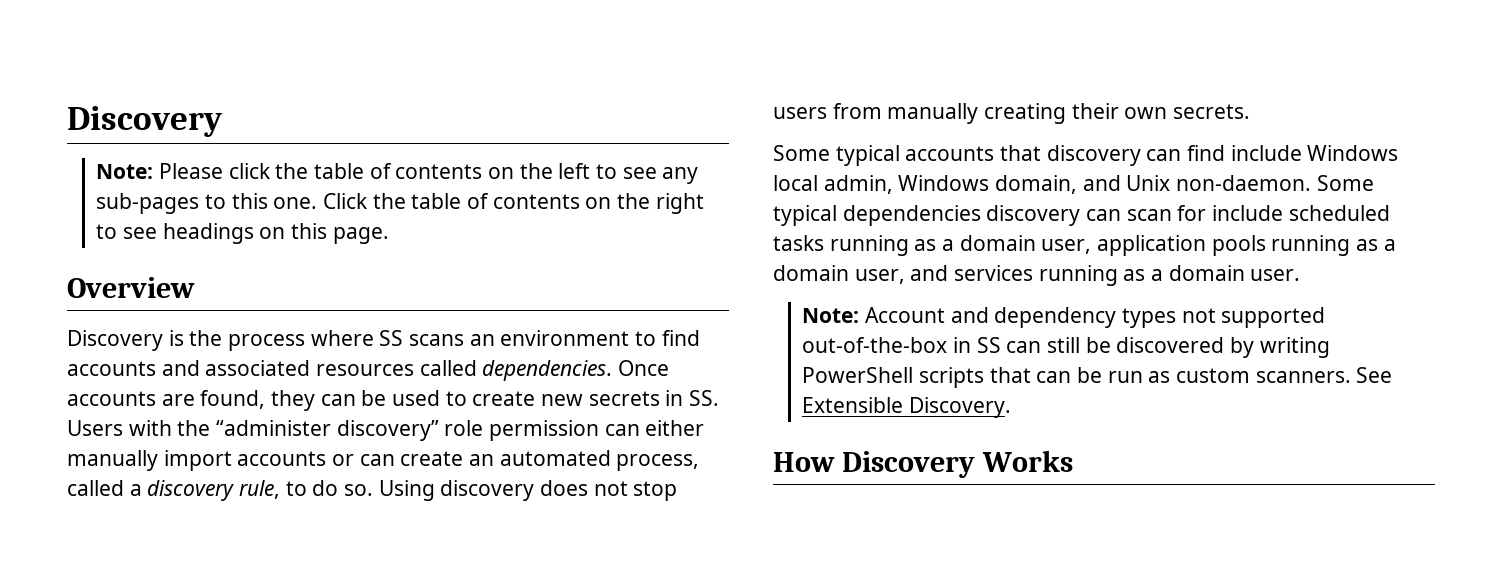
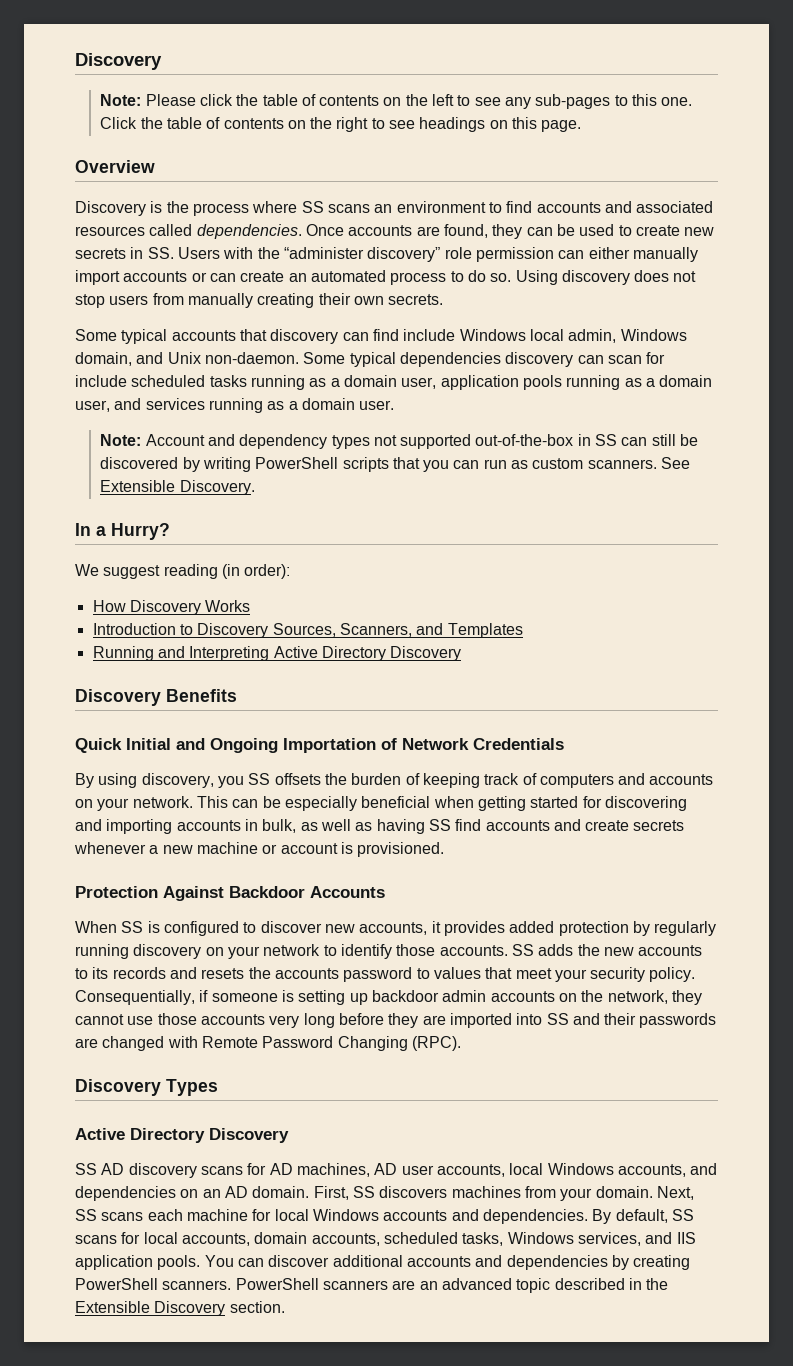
[616,454,700,471] [67,480,281,501] process, called a discovery rule, -> [390,272,447,285] process
[1036,367,1103,383] can be -> [423,460,480,472] you can
[773,450,1074,478] How Discovery Works -> [75,523,170,540] [75,564,291,579] [92,600,251,615] [92,623,523,638] [92,646,462,661] [75,689,237,706] [75,738,564,753] [75,773,714,788] [75,796,687,811] [75,819,685,834] [74,842,445,857] [75,886,385,901] [75,921,717,936] [75,944,703,959] [75,967,696,982] [75,990,702,1005] [75,1013,717,1028] [75,1036,461,1051] [75,1079,218,1096] [75,1128,289,1143] [75,1163,718,1178] [75,1186,694,1201] [75,1209,694,1224] [75,1232,696,1246] [75,1255,691,1270] [75,1278,669,1293] [75,1301,285,1316] In a Hurry? // We suggest reading (in order): // How Discovery Works // Introduction to Discovery Sources, Scanners, and Templates // Running and Interpreting Active Directory Discovery // Discovery Benefits // Quick Initial and Ongoing Importation of Network Credentials // By using discovery, you SS offsets the burden of keeping track of computers and accounts on your network. This can be especially beneficial when getting started for discovering and importing accounts in bulk, as well as having SS find accounts and create secrets whenever a new machine or account is provisioned. // Protection Against Backdoor Accounts // When SS is configured to discover new accounts, it provides added protection by regularly running discovery on your network to identify those accounts. SS adds the new accounts to its records and resets the accounts password to values that meet your security policy. Consequentially, if someone is setting up backdoor admin accounts on the network, they cannot use those accounts very long before they are imported into SS and their passwords are changed with Remote Password Changing (RPC). // Discovery Types // Active Directory Discovery // SS AD discovery scans for AD machines, AD user accounts, local Windows accounts, and dependencies on an AD domain. First, SS discovers machines from your domain. Next, SS scans each machine for local Windows accounts and dependencies. By default, SS scans for local accounts, domain accounts, scheduled tasks, Windows services, and IIS application pools. You can discover additional accounts and dependencies by creating PowerShell scanners. PowerShell scanners are an advanced topic described in the Extensible Discovery section.

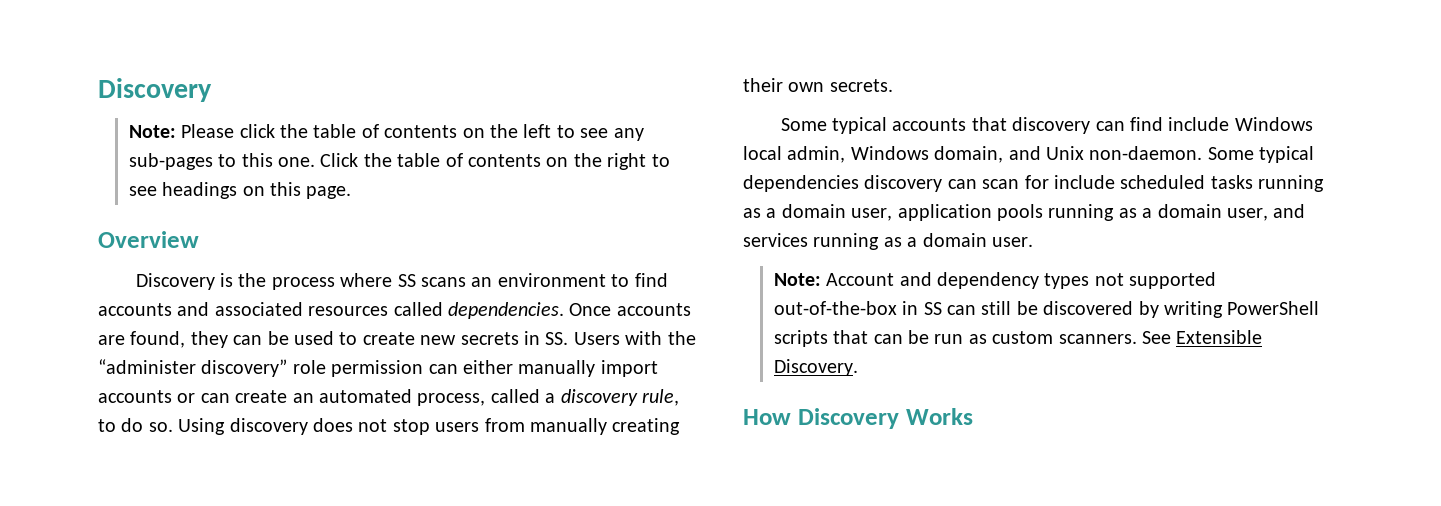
[390,272,447,285] process -> [417,389,679,406] process, called a discovery rule,
[423,460,480,472] you can -> [873,330,930,344] can be
[75,523,170,540] [75,564,291,579] [92,600,251,615] [92,623,523,638] [92,646,462,661] [75,689,237,706] [75,738,564,753] [75,773,714,788] [75,796,687,811] [75,819,685,834] [74,842,445,857] [75,886,385,901] [75,921,717,936] [75,944,703,959] [75,967,696,982] [75,990,702,1005] [75,1013,717,1028] [75,1036,461,1051] [75,1079,218,1096] [75,1128,289,1143] [75,1163,718,1178] [75,1186,694,1201] [75,1209,694,1224] [75,1232,696,1246] [75,1255,691,1270] [75,1278,669,1293] [75,1301,285,1316] In a Hurry? // We suggest reading (in order): // How Discovery Works // Introduction to Discovery Sources, Scanners, and Templates // Running and Interpreting Active Directory Discovery // Discovery Benefits // Quick Initial and Ongoing Importation of Network Credentials // By using discovery, you SS offsets the burden of keeping track of computers and accounts on your network. This can be especially beneficial when getting started for discovering and importing accounts in bulk, as well as having SS find accounts and create secrets whenever a new machine or account is provisioned. // Protection Against Backdoor Accounts // When SS is configured to discover new accounts, it provides added protection by regularly running discovery on your network to identify those accounts. SS adds the new accounts to its records and resets the accounts password to values that meet your security policy. Consequentially, if someone is setting up backdoor admin accounts on the network, they cannot use those accounts very long before they are imported into SS and their passwords are changed with Remote Password Changing (RPC). // Discovery Types // Active Directory Discovery // SS AD discovery scans for AD machines, AD user accounts, local Windows accounts, and dependencies on an AD domain. First, SS discovers machines from your domain. Next, SS scans each machine for local Windows accounts and dependencies. By default, SS scans for local accounts, domain accounts, scheduled tasks, Windows services, and IIS application pools. You can discover additional accounts and dependencies by creating PowerShell scanners. PowerShell scanners are an advanced topic described in the Extensible Discovery section. -> [743,408,973,429] How Discovery Works

